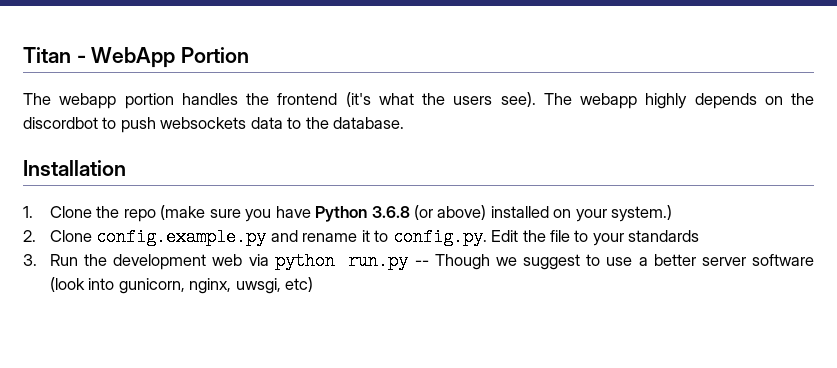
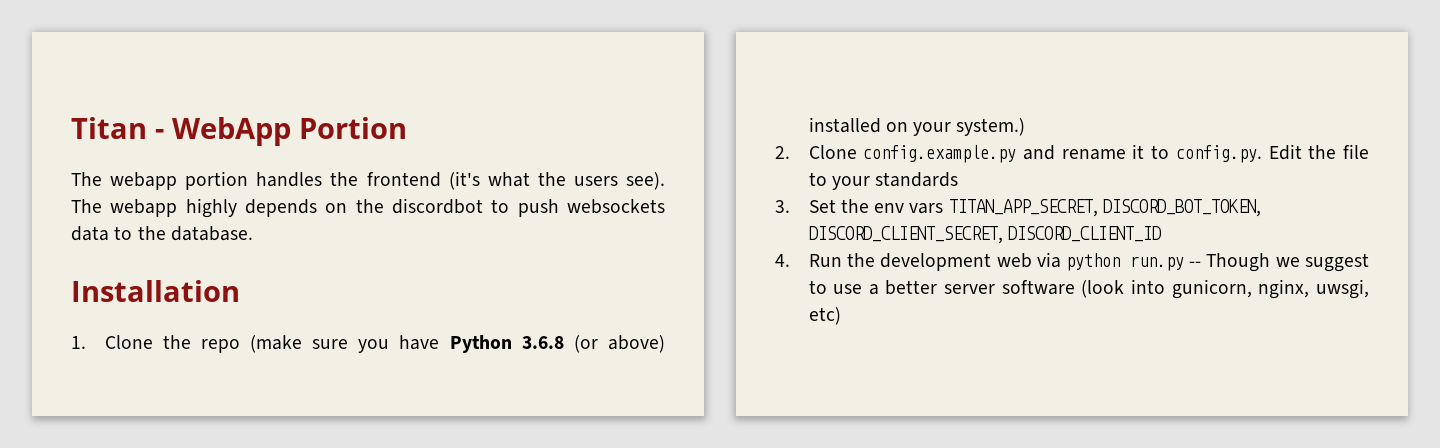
(37, 260) none -> [808,199,1261,217] [808,226,1161,244] [775,254,790,267] Set the env vars TITAN_APP_SECRET, DISCORD_BOT_TOKEN, DISCORD_CLIENT_SECRET, DISCORD_CLIENT_ID // 4.

